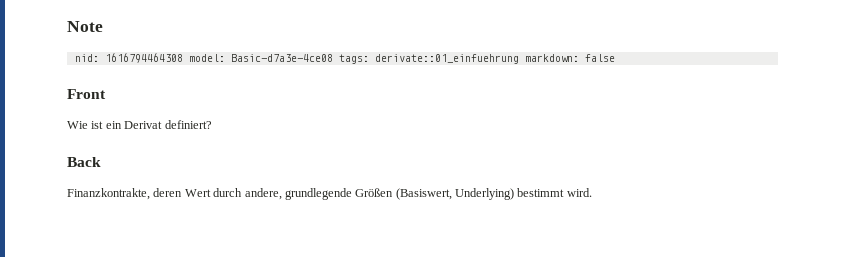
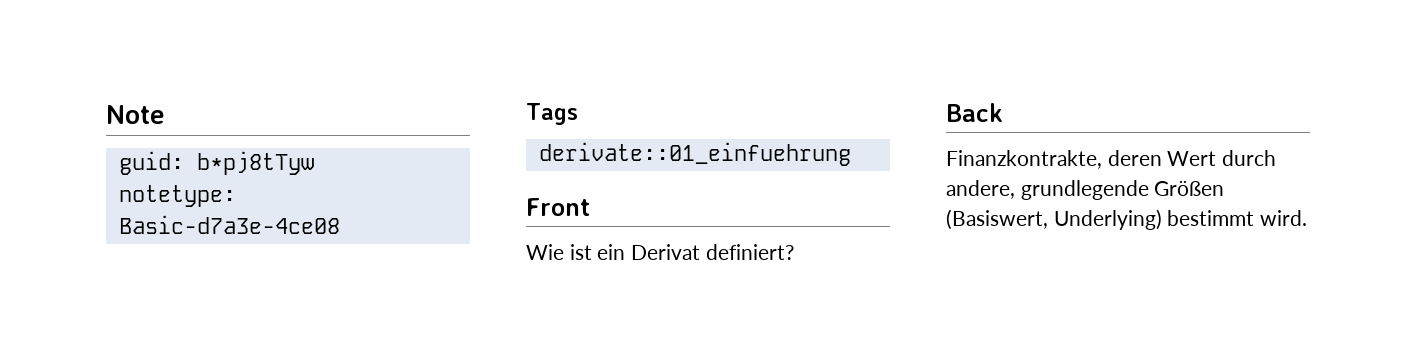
[74,53,225,63] nid: 1616794464308 model: -> [118,151,314,175] [118,185,236,207] guid: b*pj8tTyw // notetype:
[338,54,369,64] tags: -> [526,103,578,125] // Tags //
[524,54,615,62] markdown: false -> (851, 154) none

